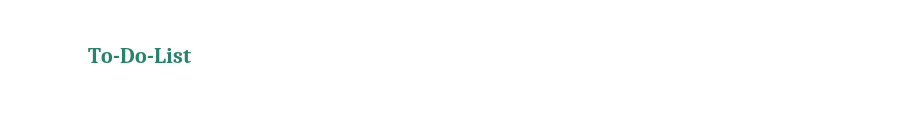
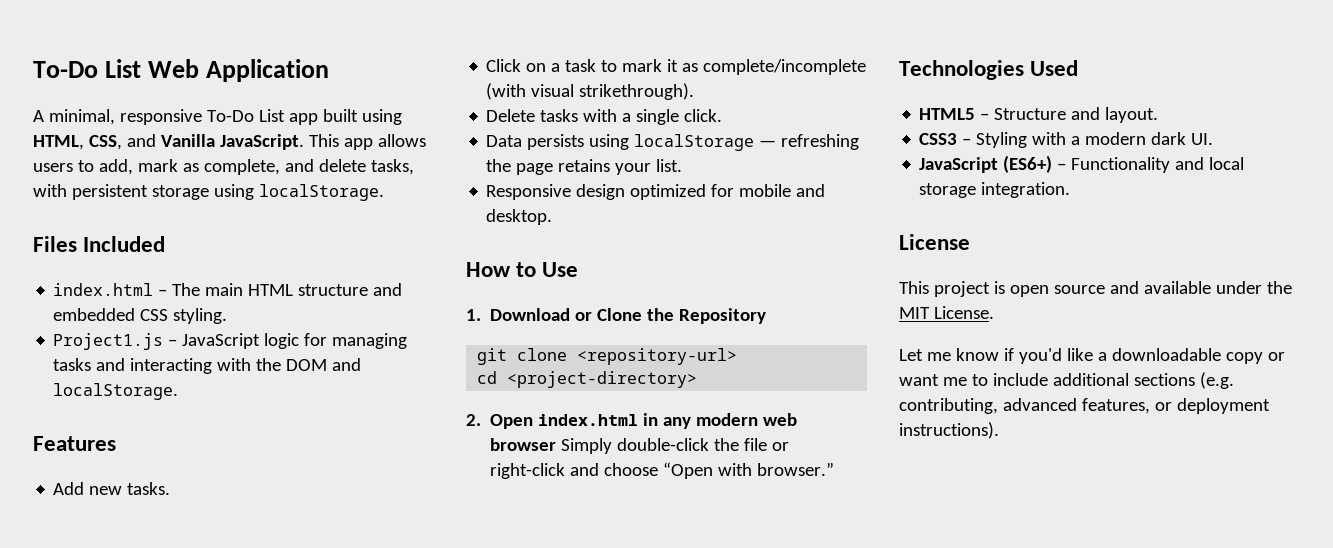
[88,48,191,63] To-Do-List -> [33,59,330,82] [33,109,402,125] [33,134,426,150] [33,159,414,175] [33,184,384,201] [33,236,166,252] [53,283,403,296] [53,308,228,324] [53,333,408,350] [53,358,362,374] [53,383,179,400] [33,436,116,451] [53,482,171,495] [486,59,867,75] [486,83,695,100] [486,109,723,125] [486,134,860,151] [486,159,683,175] [486,184,826,200] [486,209,553,225] [466,262,579,277] [466,308,767,324] [477,348,738,365] [477,371,698,388] [466,413,798,429] [490,438,790,454] [490,462,835,479] [899,60,1079,80] [919,107,1159,123] [919,132,1214,148] [919,155,1245,173] [919,182,1071,198] [899,234,970,250] [899,281,1292,297] [899,306,994,319] [899,348,1285,364] [899,372,1234,389] [899,398,1270,414] [899,422,999,439] To-Do List Web Application // A minimal, responsive To-Do List app built using HTML, CSS, and Vanilla JavaScript. This app allows users to add, mark as complete, and delete tasks, with persistent storage using localStorage. // Files Included // index.html – The main HTML structure and embedded CSS styling. // Project1.js – JavaScript logic for managing tasks and interacting with the DOM and localStorage. // Features // Add new tasks. // Click on a task to mark it as complete/incomplete (with visual strikethrough). // Delete tasks with a single click. // Data persists using localStorage — refreshing the page retains your list. // Responsive design optimized for mobile and desktop. // How to Use // 1. Download or Clone the Repository // git clone <repository-url> // cd <project-directory> // 2. Open index.html in any modern web browser Simply double-click the file or right-click and choose “Open with browser.” // Technologies Used // HTML5 – Structure and layout. // CSS3 – Styling with a modern dark UI. // JavaScript (ES6+) – Functionality and local storage integration. // License // This project is open source and available under the MIT License. // Let me know if you'd like a downloadable copy or want me to include additional sections (e.g. contributing, advanced features, or deployment instructions).

